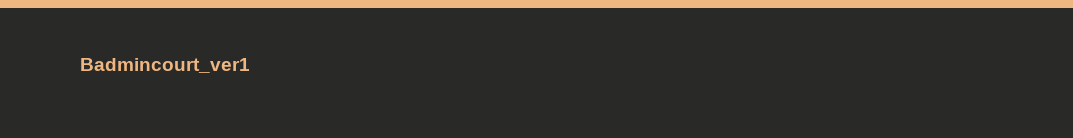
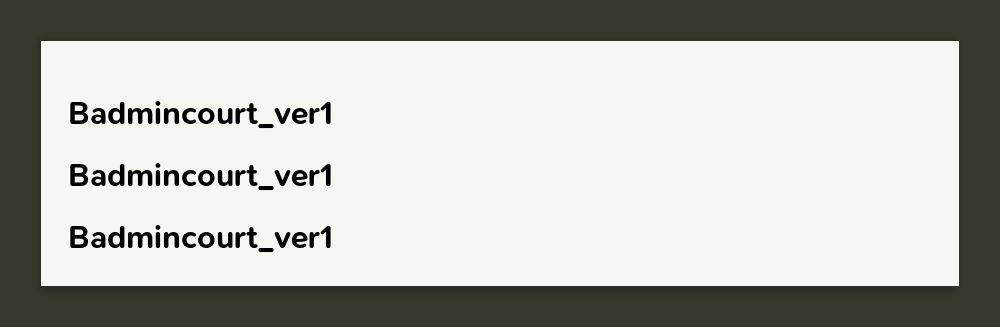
[80,58,250,73] Badmincourt_ver1 -> [68,101,333,129] [68,163,333,191] [68,225,333,253] Badmincourt_ver1 // Badmincourt_ver1 // Badmincourt_ver1

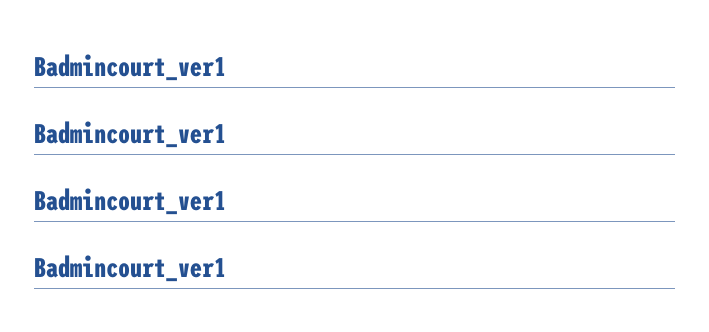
[68,101,333,129] [68,163,333,191] [68,225,333,253] Badmincourt_ver1 // Badmincourt_ver1 // Badmincourt_ver1 -> [34,54,226,81] [34,121,226,148] [34,188,226,215] [34,255,226,282] Badmincourt_ver1 // Badmincourt_ver1 // Badmincourt_ver1 // Badmincourt_ver1

